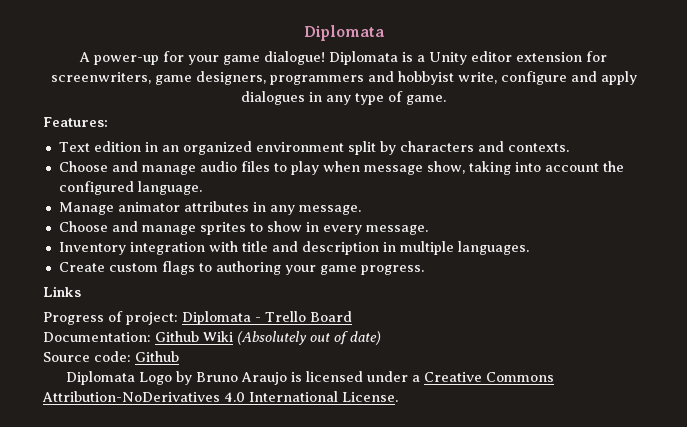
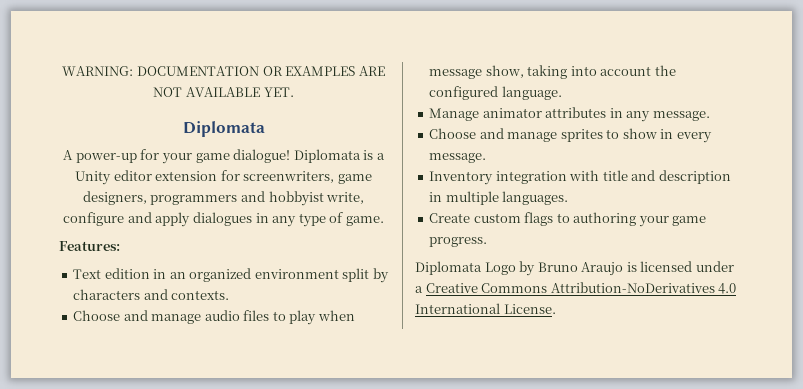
(303, 33) none -> [62,66,385,76] [153,87,294,97] WARNING: DOCUMENTATION OR EXAMPLES ARE NOT AVAILABLE YET. //
[43,286,81,297] [43,311,352,325] [43,331,381,345] [43,351,179,362] // Links // Progress of project: Diplomata - Trello Board // Documentation: Github Wiki (Absolutely out of date) // Source code: Github -> (488, 242) none

